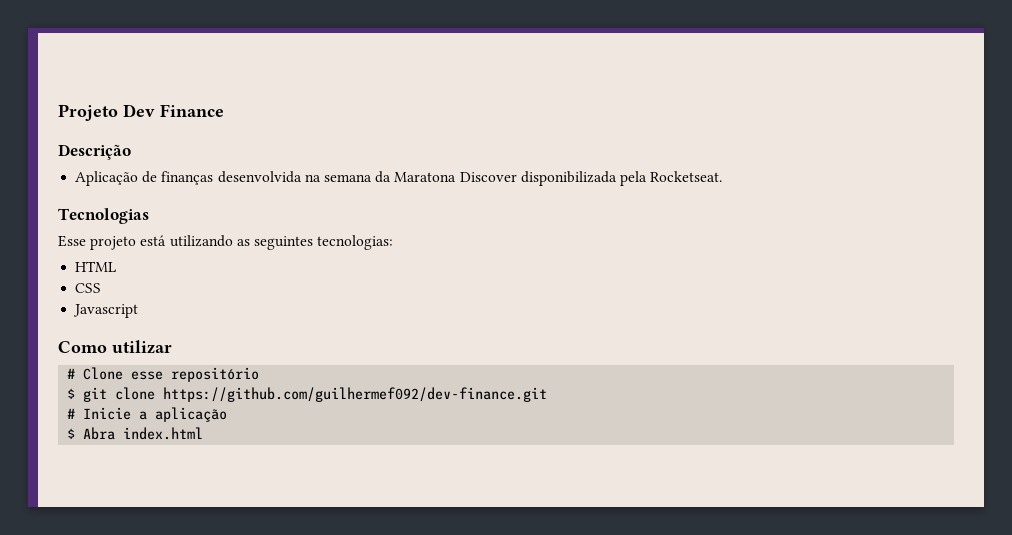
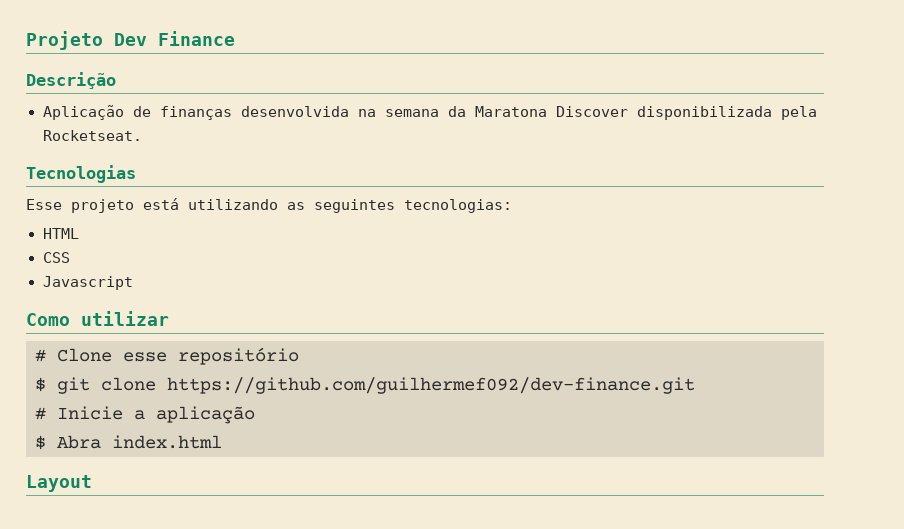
(204, 433) none -> [26,475,92,492] // Layout

